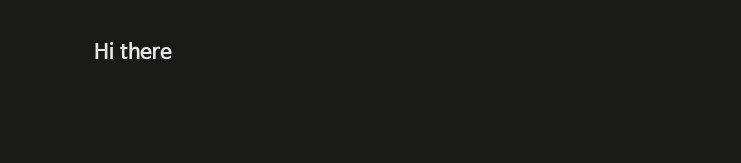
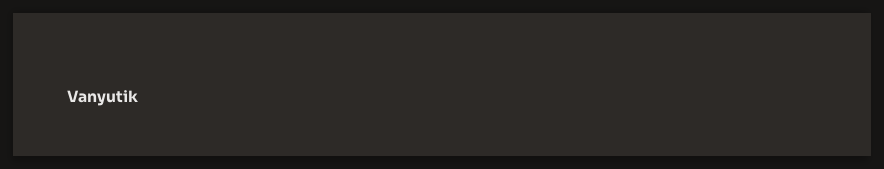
[94,42,172,60] Hi there -> [67,90,138,106] Vanyutik

